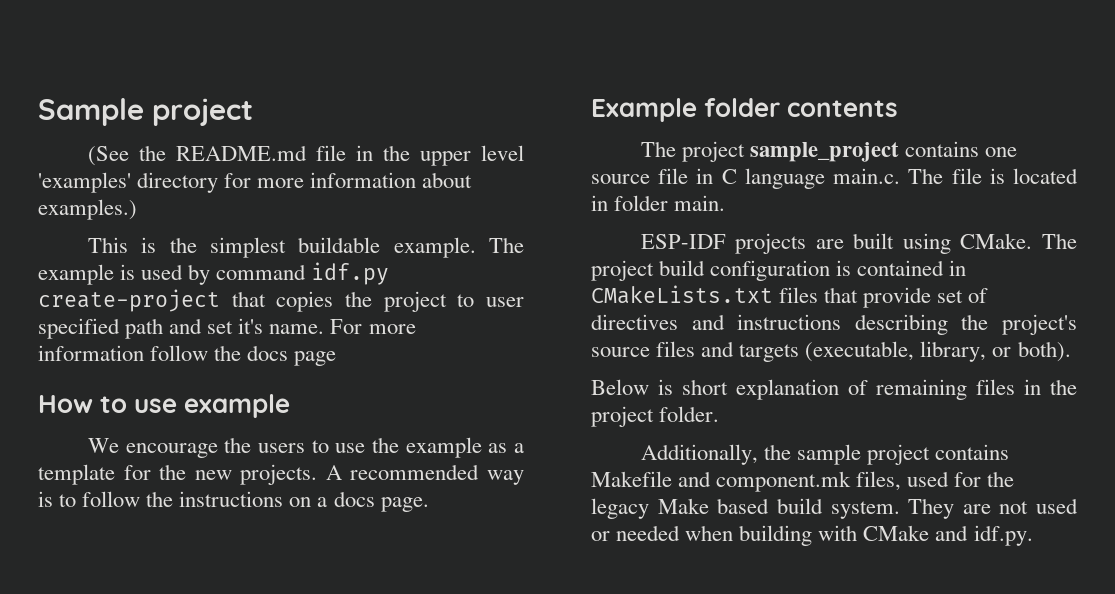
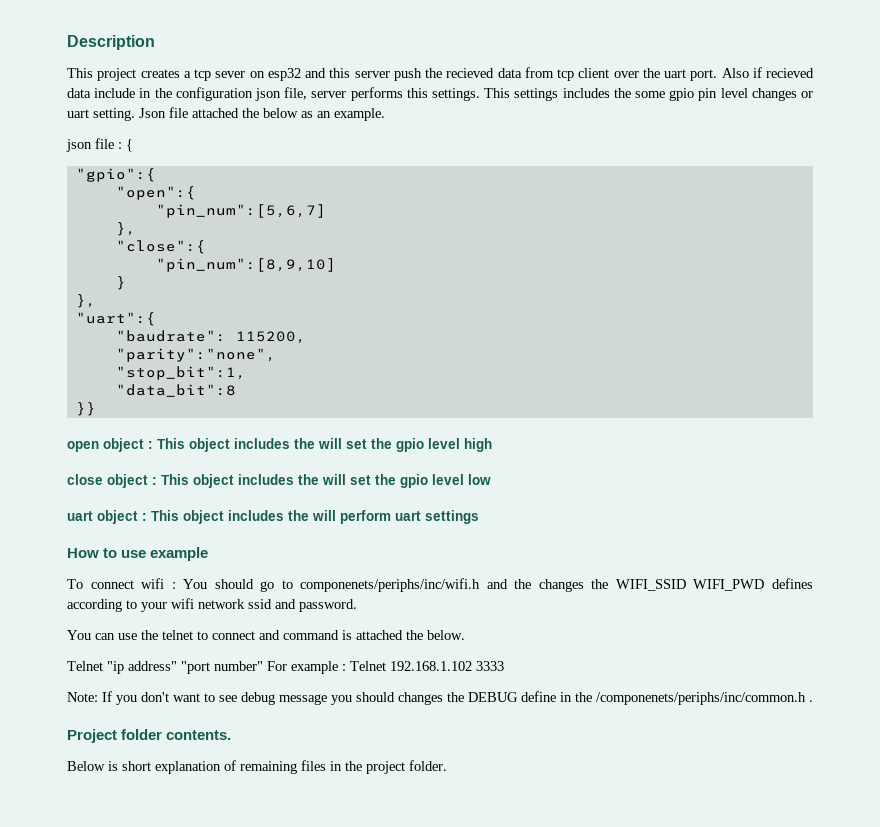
[38,98,253,126] [87,145,524,166] [38,172,473,193] [38,199,137,220] [87,237,524,258] [38,262,390,285] [38,289,524,312] [38,318,416,339] [38,345,337,366] [38,394,291,418] [87,437,525,458] [38,464,524,485] [38,491,429,512] [591,98,899,122] [640,141,1018,162] [591,168,1078,189] [591,195,726,211] [640,233,1077,254] [591,260,967,281] [591,285,989,308] [591,314,1077,335] [591,341,1071,362] Sample project // (See the README.md file in the upper level 'examples' directory for more information about examples.) // This is the simplest buildable example. The example is used by command idf.py create-project that copies the project to user specified path and set it's name. For more information follow the docs page // How to use example // We encourage the users to use the example as a template for the new projects. A recommended way is to follow the instructions on a docs page. // Example folder contents // The project sample_project contains one source file in C language main.c. The file is located in folder main. // ESP-IDF projects are built using CMake. The project build configuration is contained in CMakeLists.txt files that provide set of directives and instructions describing the project's source files and targets (executable, library, or both). -> [67,35,155,50] [67,67,814,81] [67,87,814,101] [67,107,385,121] [66,138,133,152] [75,168,156,182] [115,186,196,200] [155,204,326,218] [115,222,136,236] [115,240,206,254] [155,258,336,272] [115,276,126,290] [75,294,96,308] [75,312,156,326] [115,330,306,344] [115,348,276,362] [115,366,246,380] [115,384,236,397] [75,402,96,416] [67,438,492,452] [67,474,491,488] [67,510,479,524] [67,547,209,561] [67,578,813,592] [67,598,357,612] [67,630,465,640] [67,661,504,674] [67,691,813,705] [67,729,232,743] Description // This project creates a tcp sever on esp32 and this server push the recieved data from tcp client over the uart port. Also if recieved data include in the configuration json file, server performs this settings. This settings includes the some gpio pin level changes or uart setting. Json file attached the below as an example. // json file : { // "gpio":{ // "open":{ // "pin_num":[5,6,7] // }, // "close":{ // "pin_num":[8,9,10] // } // }, // "uart":{ // "baudrate": 115200, // "parity":"none", // "stop_bit":1, // "data_bit":8 // }} // open object : This object includes the will set the gpio level high // close object : This object includes the will set the gpio level low // uart object : This object includes the will perform uart settings // How to use example // To connect wifi : You should go to componenets/periphs/inc/wifi.h and the changes the WIFI_SSID WIFI_PWD defines according to your wifi network ssid and password. // You can use the telnet to connect and command is attached the below. // Telnet "ip address" "port number" For example : Telnet 192.168.1.102 3333 // Note: If you don't want to see debug message you should changes the DEBUG define in the /componenets/periphs/inc/common.h . // Project folder contents.
[640,444,1010,465] [591,471,1015,492] [591,498,1078,519] [591,525,1033,546] // Additionally, the sample project contains Makefile and component.mk files, used for the legacy Make based build system. They are not used or needed when building with CMake and idf.py. -> (447, 765) none

